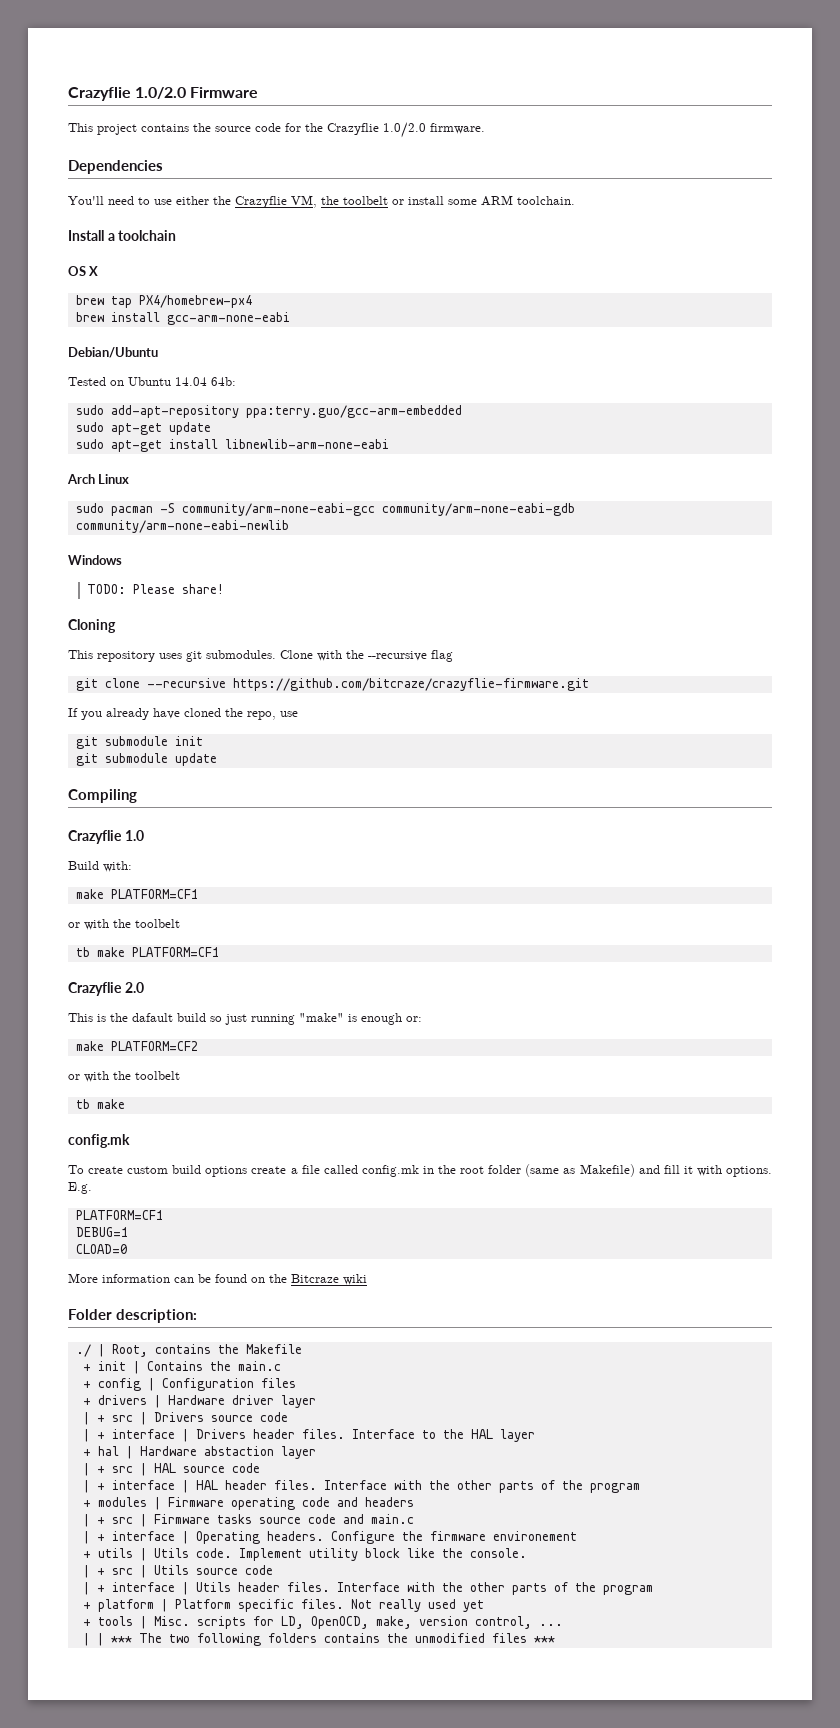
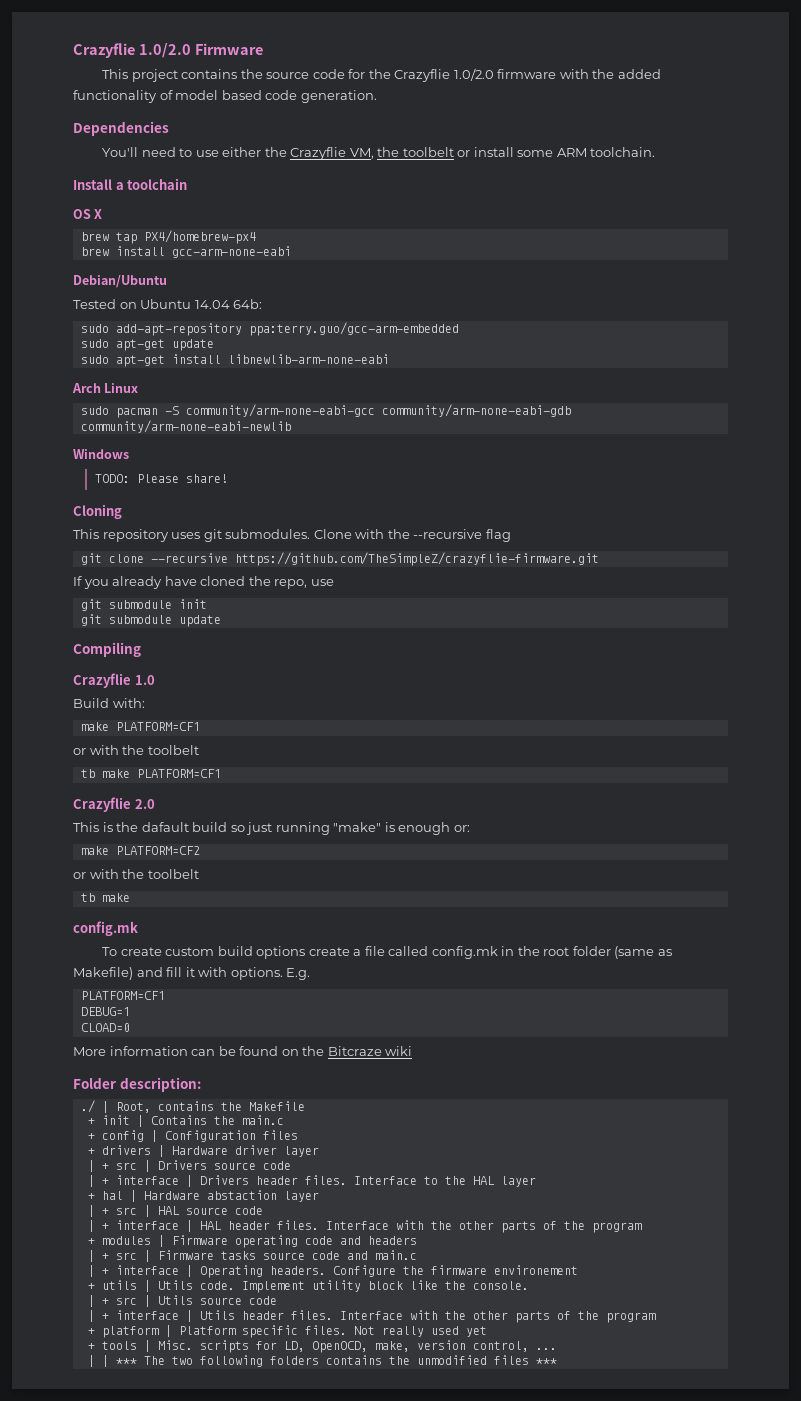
[430,123,485,134] firmware. -> [497,69,661,79] [73,90,377,103] firmware with the added functionality of model based code generation.
[232,678,589,691] https://github.com/bitcraze/crazyflie-firmware.git -> [234,552,599,566] https://github.com/TheSimpleZ/crazyflie-firmware.git

